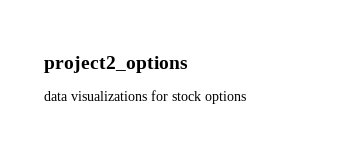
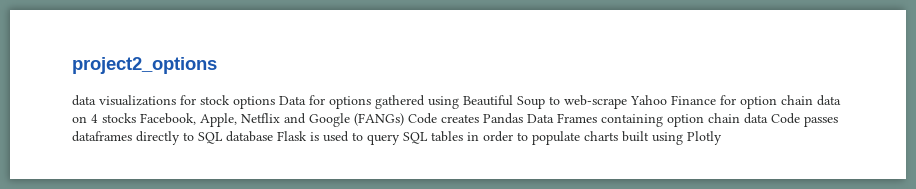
(246, 97) none -> [279,95,841,109] [72,113,838,127] [72,131,722,145] Data for options gathered using Beautiful Soup to web-scrape Yahoo Finance for option chain data on 4 stocks Facebook, Apple, Netflix and Google (FANGs) Code creates Pandas Data Frames containing option chain data Code passes dataframes directly to SQL database Flask is used to query SQL tables in order to populate charts built using Plotly

